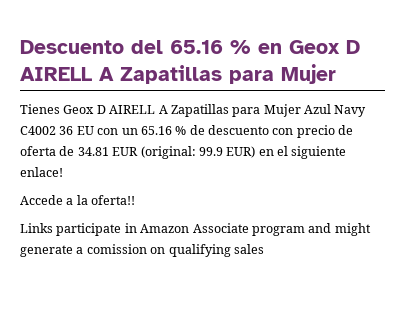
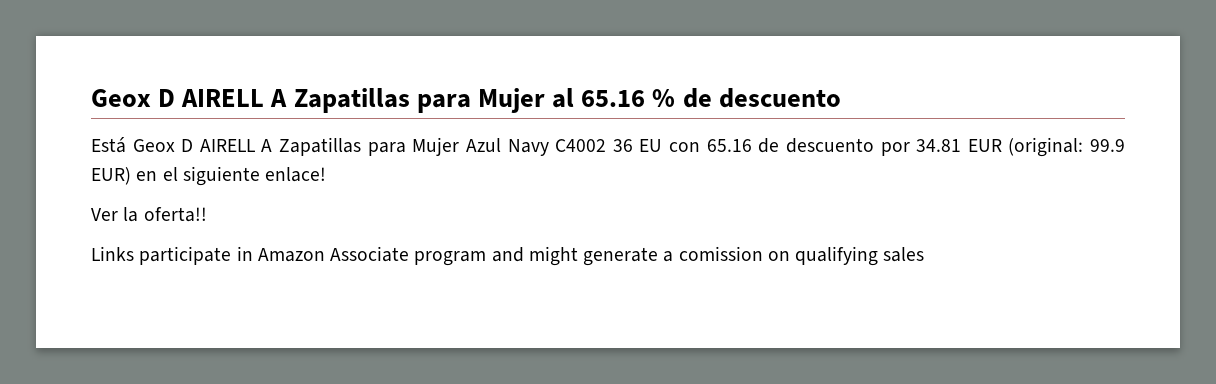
[20,40,360,54] [20,64,336,84] [20,104,60,114] Descuento del 65.16 % en Geox D AIRELL A Zapatillas para Mujer // Tienes -> [91,88,841,113] [91,137,126,153] Geox D AIRELL A Zapatillas para Mujer al 65.16 % de descuento // Está
[121,125,354,138] [20,146,75,156] un 65.16 % de descuento con precio de oferta de -> [706,138,910,156] 65.16 de descuento por
[20,195,74,205] Accede a -> [91,208,118,221] Ver

